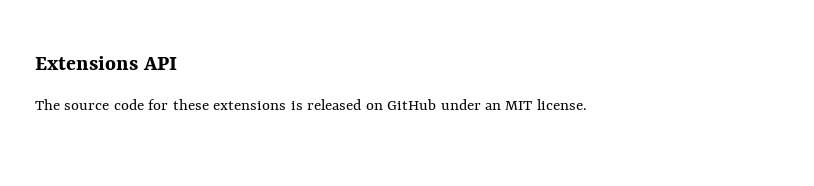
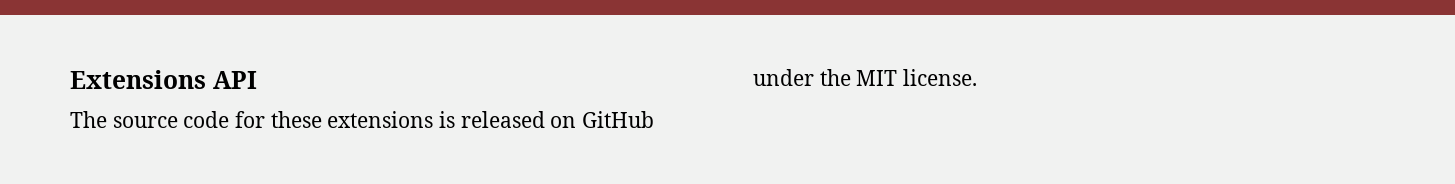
[485,103,502,110] an -> [819,69,851,86] the

